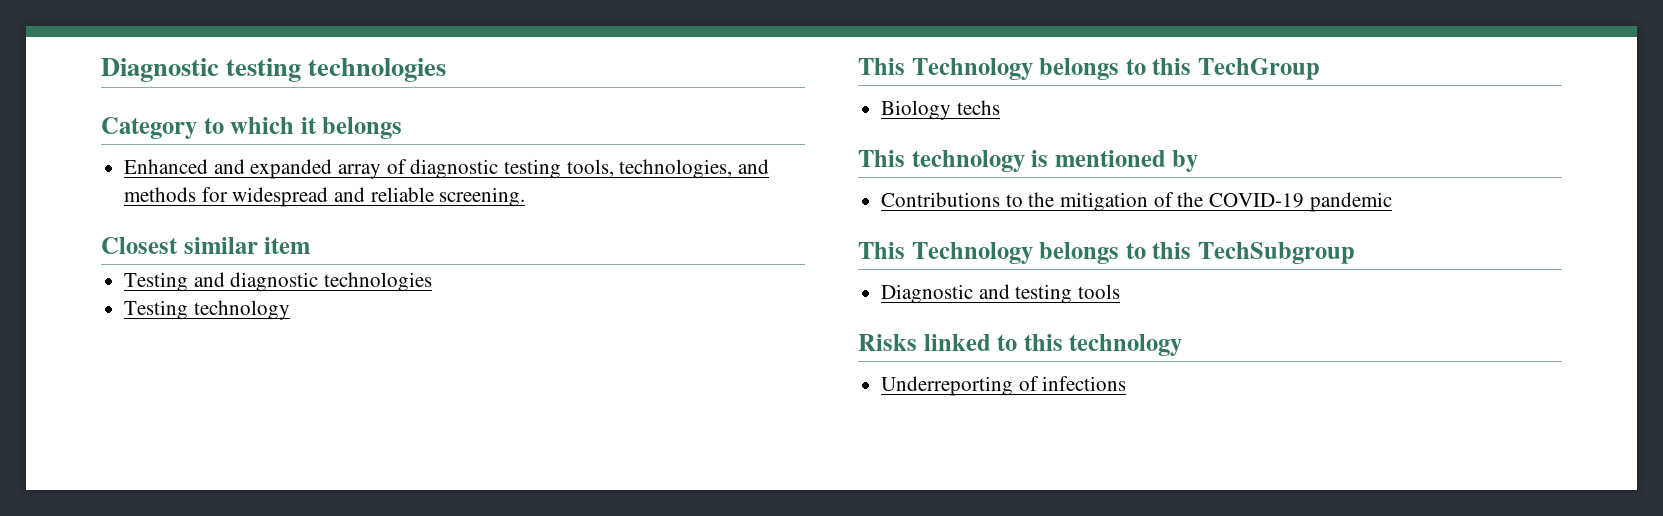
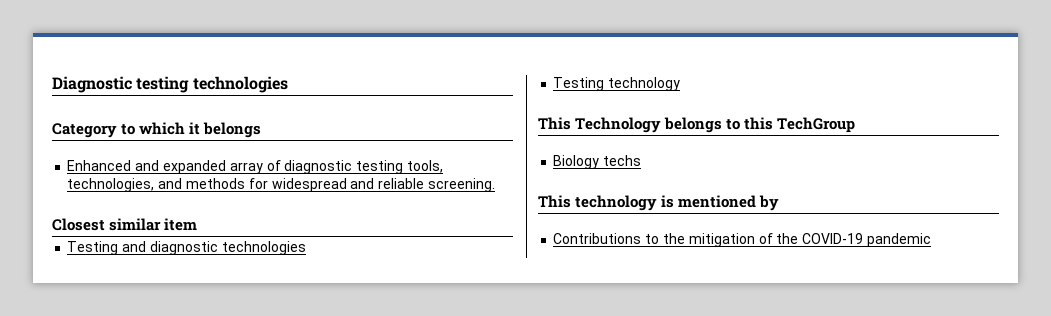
[858,242,1356,264] [881,284,1121,304] [858,334,1183,356] [881,376,1127,396] // This Technology belongs to this TechSubgroup // Diagnostic and testing tools // Risks linked to this technology // Underreporting of infections -> (931, 240) none

